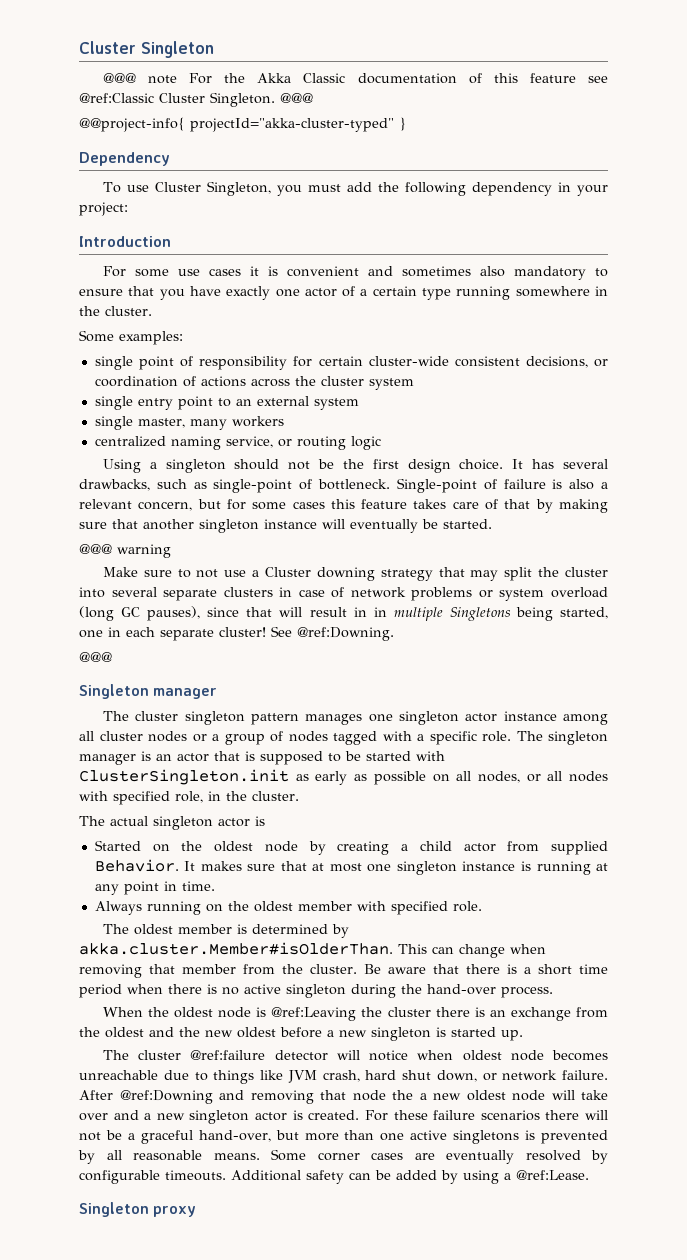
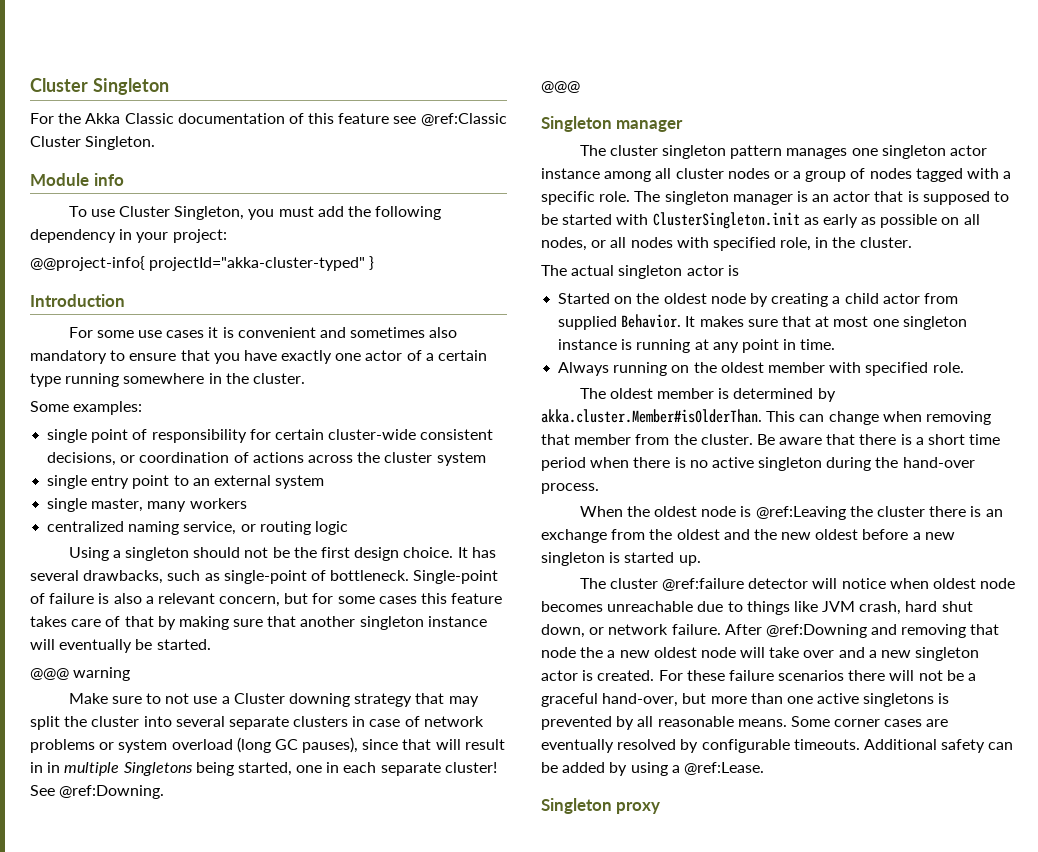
[102,73,177,84] @@@ note -> (169, 86) none
[280,93,313,103] [79,117,406,132] [79,152,170,166] @@@ // @@project-info{ projectId="akka-cluster-typed" } // Dependency -> [30,173,124,186] // Module info
(128, 209) none -> [30,256,375,271] // @@project-info{ projectId="akka-cluster-typed" }

